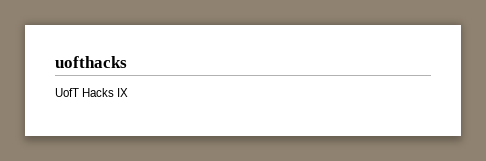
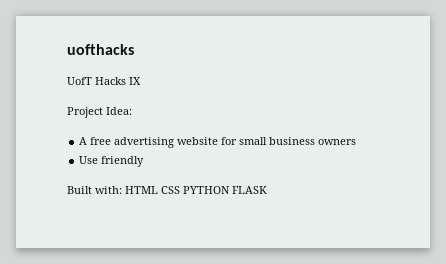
(129, 92) none -> [67,107,132,118] [79,137,357,148] [79,156,145,167] [67,186,267,194] // Project Idea: // A free advertising website for small business owners // Use friendly // Built with: HTML CSS PYTHON FLASK

